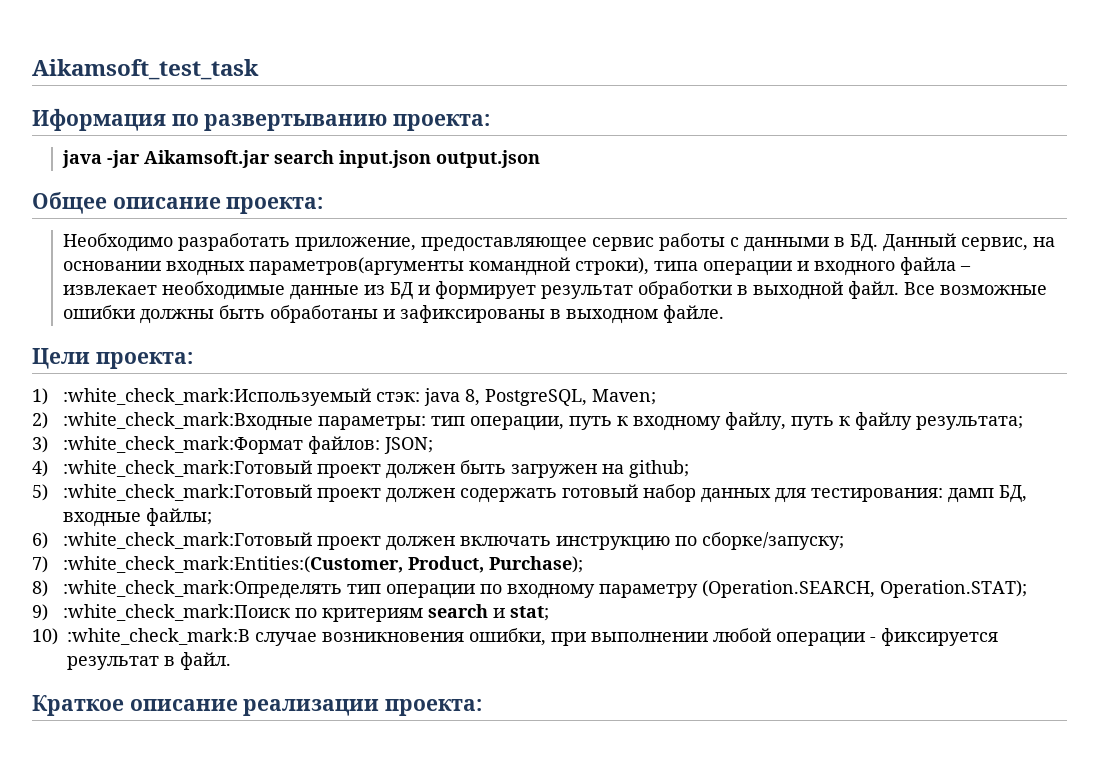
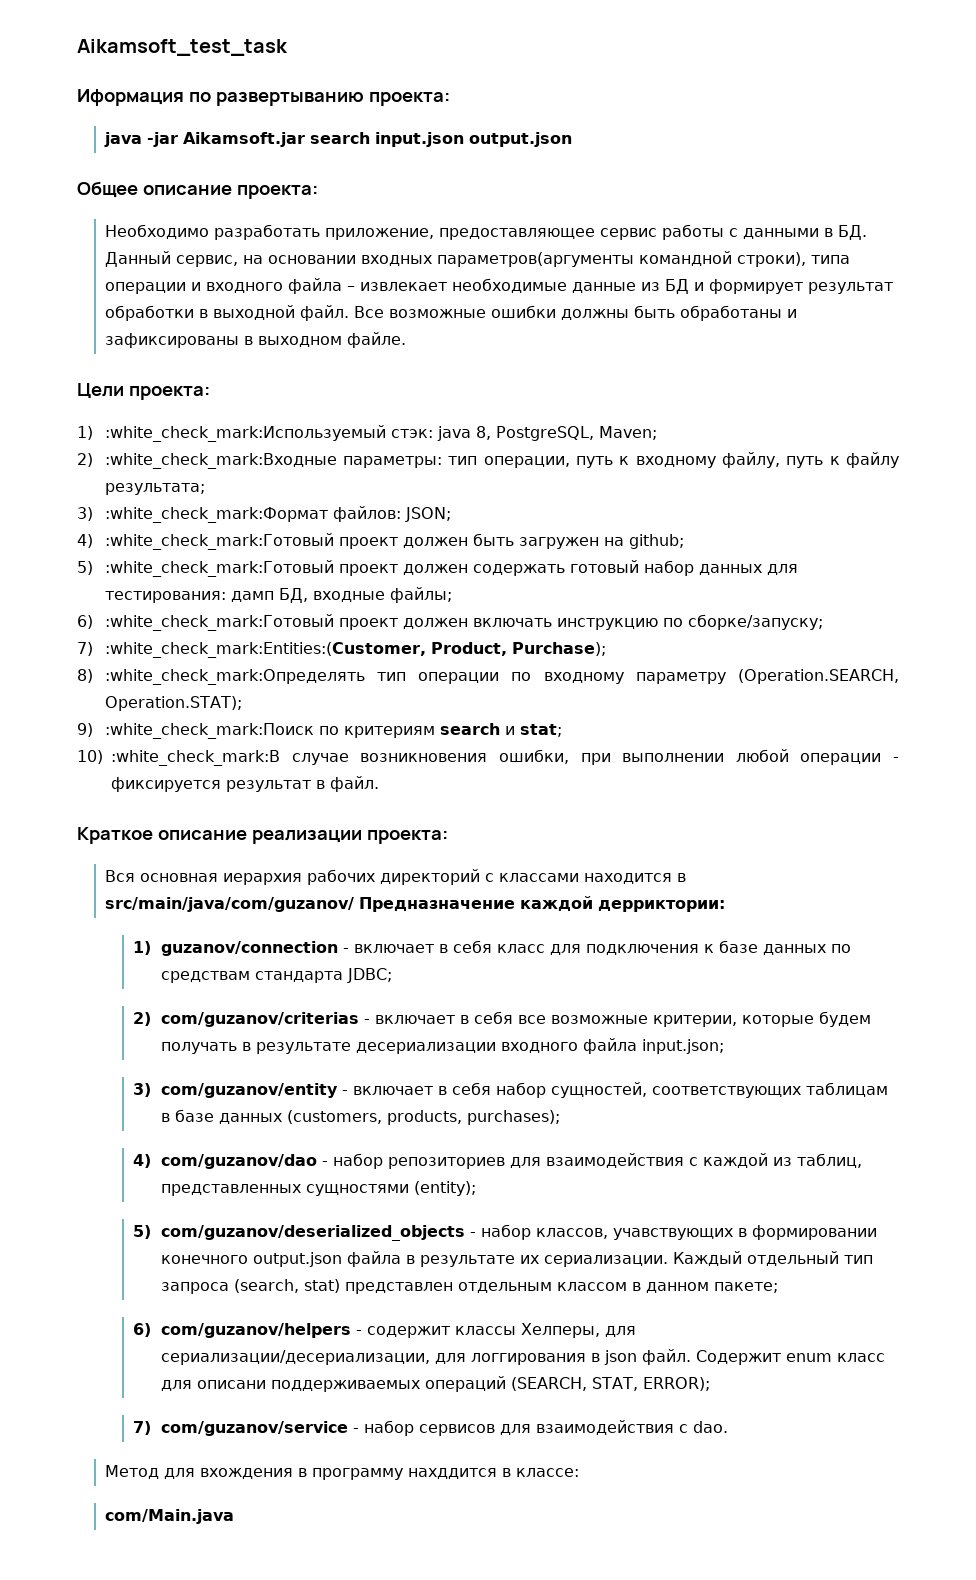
(483, 707) none -> [104,869,686,885] [104,896,725,912] [132,940,851,956] [160,968,392,983] [132,1011,871,1027] [160,1038,724,1054] [132,1082,888,1098] [160,1109,560,1125] [132,1153,862,1169] [160,1181,476,1196] [132,1224,877,1241] [160,1251,873,1267] [160,1279,778,1294] [132,1323,636,1338] [160,1349,885,1365] [160,1376,710,1392] [132,1420,728,1436] [104,1465,579,1480] [104,1509,234,1524] // Вся основная иерархия рабочих директорий с классами находится в src/main/java/com/guzanov/ Предназначение каждой дерриктории: // 1) guzanov/connection - включает в себя класс для подключения к базе данных по средствам стандарта JDBC; // 2) com/guzanov/criterias - включает в себя все возможные критерии, которые будем получать в результате десериализации входного файла input.json; // 3) com/guzanov/entity - включает в себя набор сущностей, соответствующих таблицам в базе данных (customers, products, purchases); // 4) com/guzanov/dao - набор репозиториев для взаимодействия с каждой из таблиц, представленных сущностями (entity); // 5) com/guzanov/deserialized_objects - набор классов, учавствующих в формировании конечного output.json файла в результате их сериализации. Каждый отдельный тип запроса (search, stat) представлен отдельным классом в данном пакете; // 6) com/guzanov/helpers - содержит классы Хелперы, для сериализации/десериализации, для логгирования в json файл. Содержит enum класс для описани поддерживаемых операций (SEARCH, STAT, ERROR); // 7) com/guzanov/service - набор сервисов для взаимодействия с dao. // Метод для вхождения в программу нахддится в классе: // com/Main.java

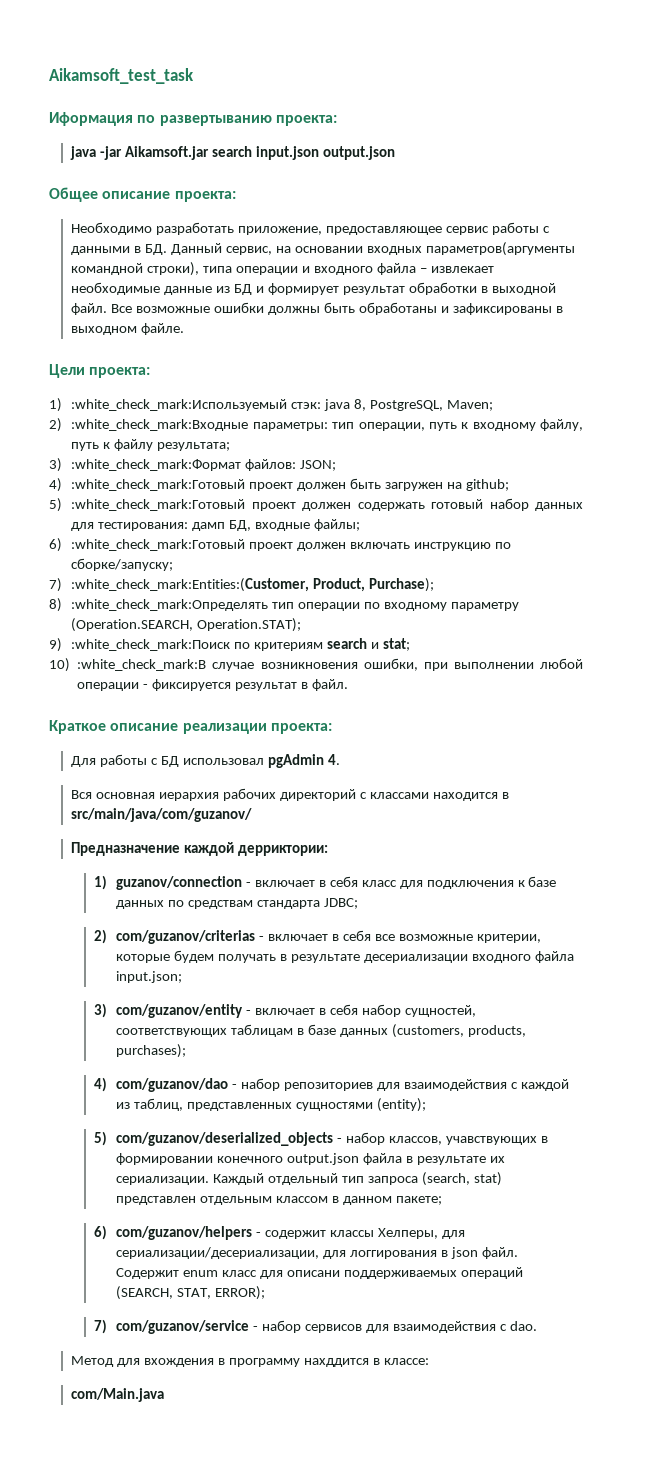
(448, 837) none -> [71,754,340,768] // Для работы с БД использовал pgAdmin 4.
(354, 904) none -> (253, 815) //

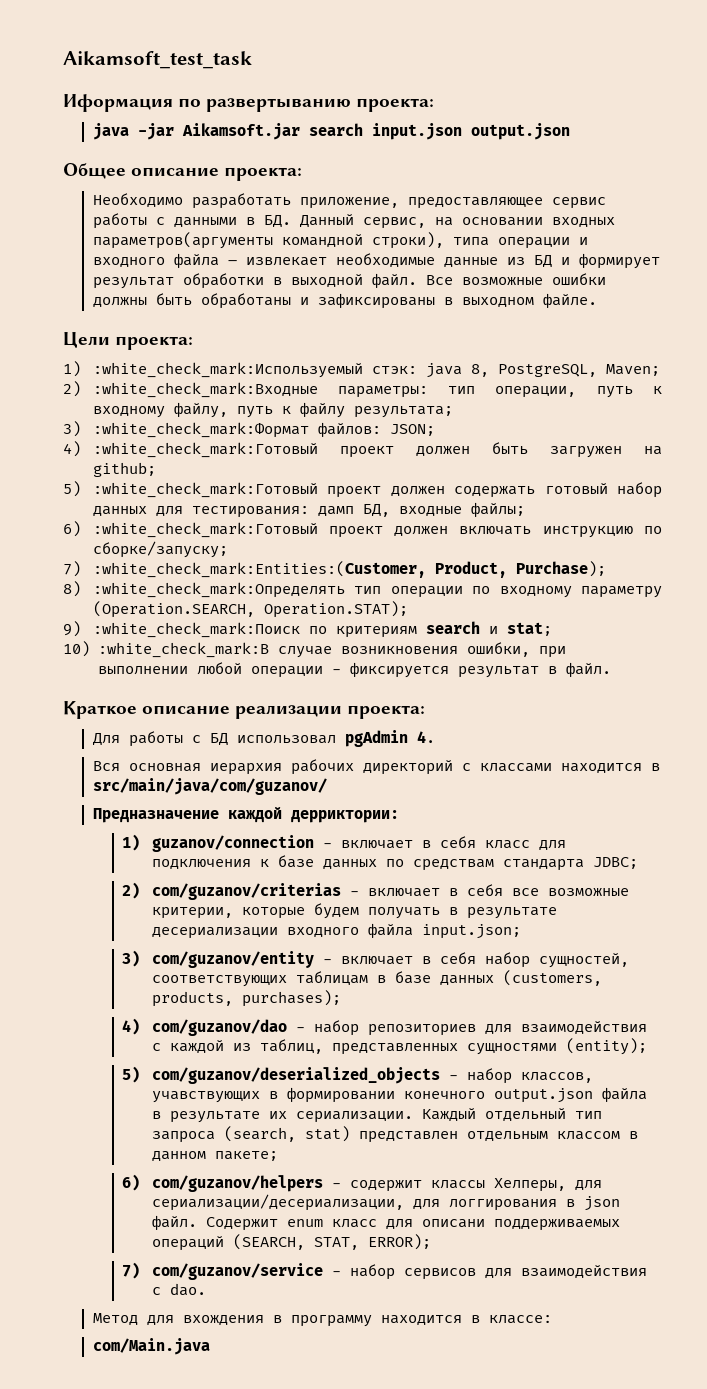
[303,1358,369,1367] нахддится -> [380,1315,462,1325] находится

